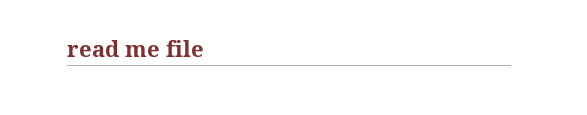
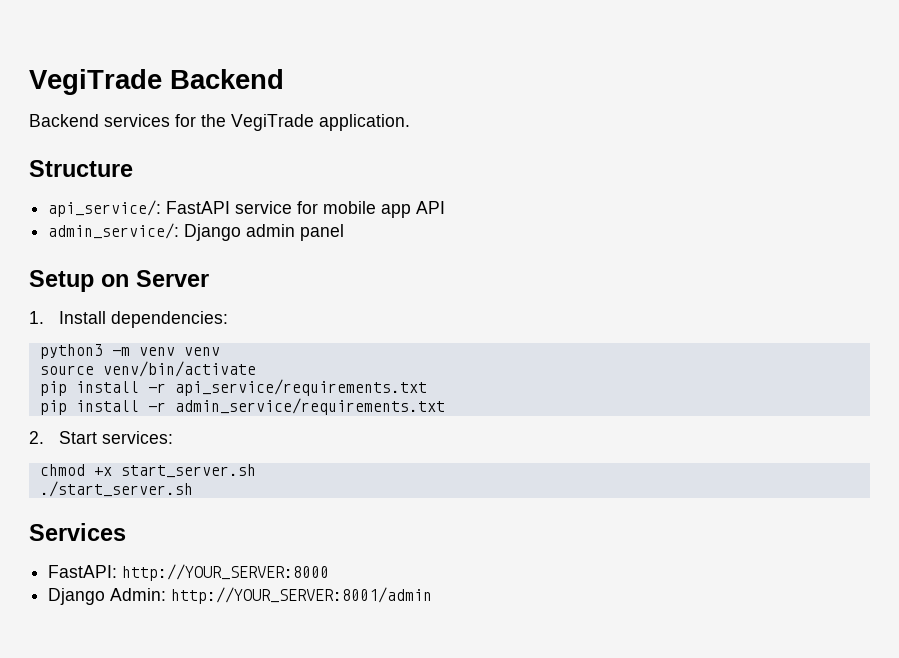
[67,40,204,57] read me file -> [29,69,284,95] [29,114,410,131] [29,160,133,177] [48,200,446,218] [48,223,345,241] [29,270,209,292] [29,311,229,328] [39,344,220,359] [39,361,256,377] [39,379,427,396] [39,398,445,415] [29,431,174,444] [39,464,256,478] [39,481,193,497] [29,523,126,541] [48,564,330,581] [48,587,433,605] VegiTrade Backend // Backend services for the VegiTrade application. // Structure // api_service/: FastAPI service for mobile app API // admin_service/: Django admin panel // Setup on Server // 1. Install dependencies: // python3 -m venv venv // source venv/bin/activate // pip install -r api_service/requirements.txt // pip install -r admin_service/requirements.txt // 2. Start services: // chmod +x start_server.sh // ./start_server.sh // Services // FastAPI: http://YOUR_SERVER:8000 // Django Admin: http://YOUR_SERVER:8001/admin

